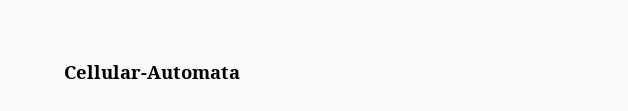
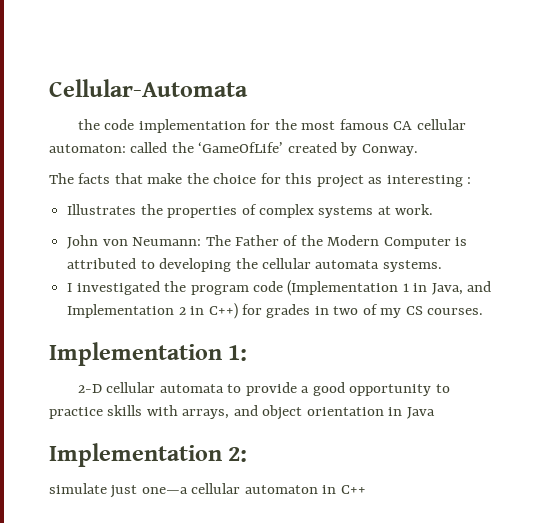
(240, 72) none -> [78,119,466,133] [49,142,418,156] [49,173,472,188] [67,204,434,218] [67,235,468,249] [67,258,442,272] [67,280,492,296] [67,303,484,319] [49,342,248,366] [78,382,450,396] [49,405,435,420] [49,443,248,467] [49,483,366,498] // the code implementation for the most famous CA cellular automaton: called the ‘GameOfLife’ created by Conway. // The facts that make the choice for this project as interesting : // Illustrates the properties of complex systems at work. // John von Neumann: The Father of the Modern Computer is attributed to developing the cellular automata systems. // I investigated the program code (Implementation 1 in Java, and Implementation 2 in C++) for grades in two of my CS courses. // Implementation 1: // 2-D cellular automata to provide a good opportunity to practice skills with arrays, and object orientation in Java // Implementation 2: // simulate just one—a cellular automaton in C++

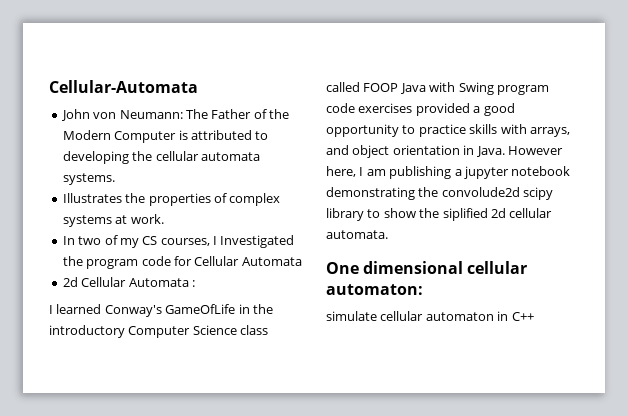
[78,119,466,133] [49,142,418,156] [49,173,472,188] [67,204,434,218] // the code implementation for the most famous CA cellular automaton: called the ‘GameOfLife’ created by Conway. // The facts that make the choice for this project as interesting : // Illustrates the properties of complex systems at work. -> (198, 86) none
[67,280,492,296] [67,303,484,319] [49,342,248,366] [78,382,297,396] I investigated the program code (Implementation 1 in Java, and Implementation 2 in C++) for grades in two of my CS courses. // Implementation 1: // 2-D cellular automata to provide -> [62,193,281,206] [62,214,164,227] [62,235,295,248] [62,256,302,269] [62,277,195,287] [49,304,273,317] [49,325,269,338] [326,82,549,95] [326,103,470,116] Illustrates the properties of complex systems at work. // In two of my CS courses, I Investigated the program code for Cellular Automata // 2d Cellular Automata : // I learned Conway's GameOfLife in the introductory Computer Science class called FOOP Java with Swing program code exercises provided
[406,407,435,419] [49,443,248,467] Java // Implementation 2: -> [475,146,563,157] [326,166,571,179] [326,187,554,200] [326,208,553,221] [326,230,388,239] [326,261,528,274] [326,284,423,295] Java. However here, I am publishing a jupyter notebook demonstrating the convolude2d scipy library to show the siplified 2d cellular automata. // One dimensional cellular automaton:
[110,485,188,498] just one—a -> (377, 316) none

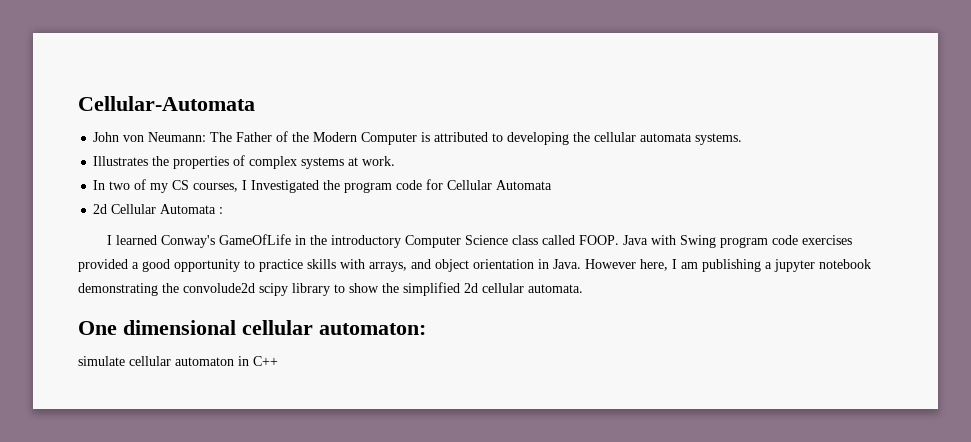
[363,83,399,92] FOOP -> [579,235,620,245] FOOP.
[442,208,488,221] siplified -> [403,282,460,296] simplified

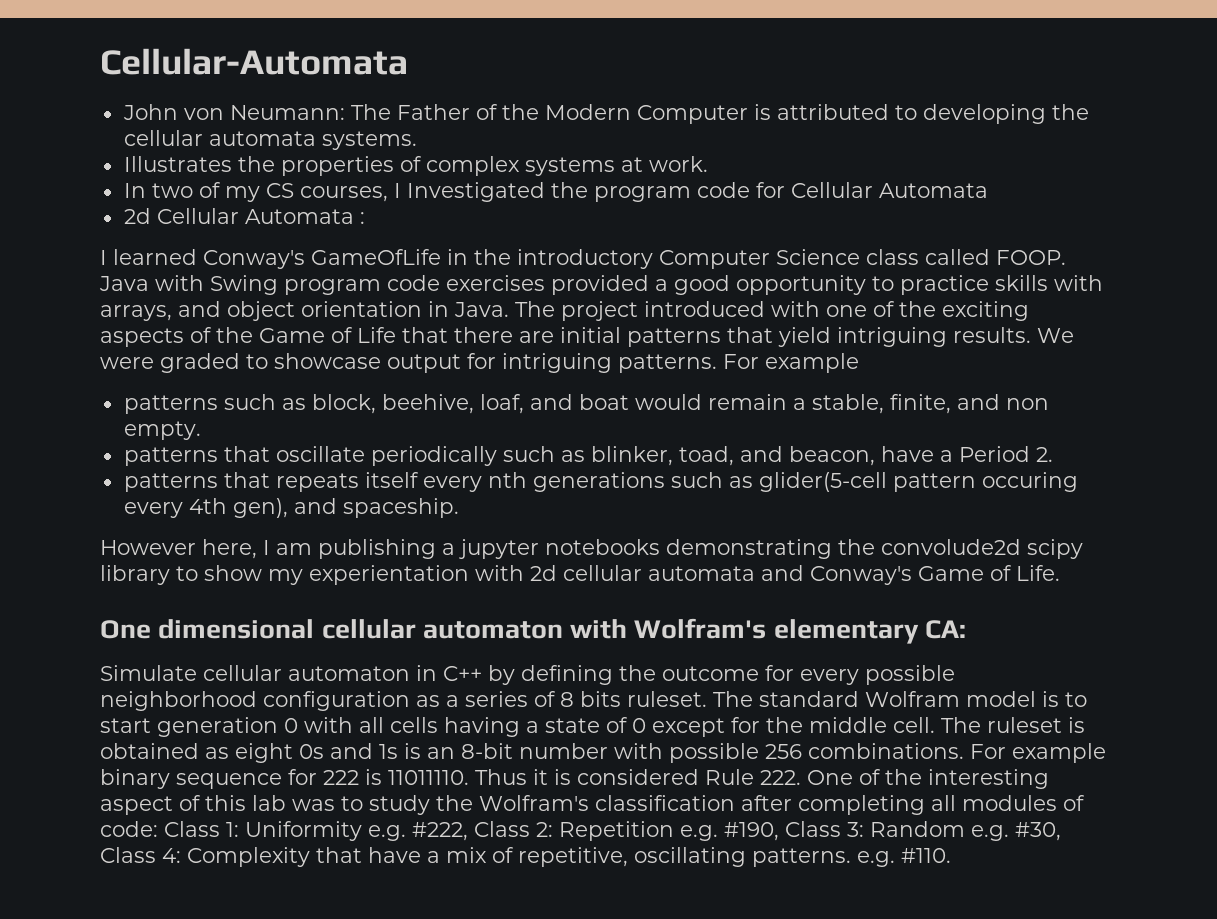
(581, 264) none -> [515,301,1029,321] [100,327,1074,347] [100,353,859,373] [123,394,1049,414] [123,421,201,440] [123,446,1053,466] [123,472,1078,492] [123,498,459,518] The project introduced with one of the exciting aspects of the Game of Life that there are initial patterns that yield intriguing results. We were graded to showcase output for intriguing patterns. For example // patterns such as block, beehive, loaf, and boat would remain a stable, finite, and non empty. // patterns that oscillate periodically such as blinker, toad, and beacon, have a Period 2. // patterns that repeats itself every nth generations such as glider(5-cell pattern occuring every 4th gen), and spaceship. //
[819,259,871,269] notebook -> [545,539,660,555] notebooks
[382,282,583,296] [78,320,426,335] [78,356,278,366] the simplified 2d cellular automata. // One dimensional cellular automaton: // simulate cellular automaton in C++ -> [268,565,1060,585] [100,618,967,644] [100,665,955,685] [100,691,1087,711] [100,717,1085,737] [100,743,1106,763] [100,769,1049,789] [100,795,1085,815] [100,821,1061,841] [100,847,951,867] my experientation with 2d cellular automata and Conway's Game of Life. // One dimensional cellular automaton with Wolfram's elementary CA: // Simulate cellular automaton in C++ by defining the outcome for every possible neighborhood configuration as a series of 8 bits ruleset. The standard Wolfram model is to start generation 0 with all cells having a state of 0 except for the middle cell. The ruleset is obtained as eight 0s and 1s is an 8-bit number with possible 256 combinations. For example binary sequence for 222 is 11011110. Thus it is considered Rule 222. One of the interesting aspect of this lab was to study the Wolfram's classification after completing all modules of code: Class 1: Uniformity e.g. #222, Class 2: Repetition e.g. #190, Class 3: Random e.g. #30, Class 4: Complexity that have a mix of repetitive, oscillating patterns. e.g. #110.

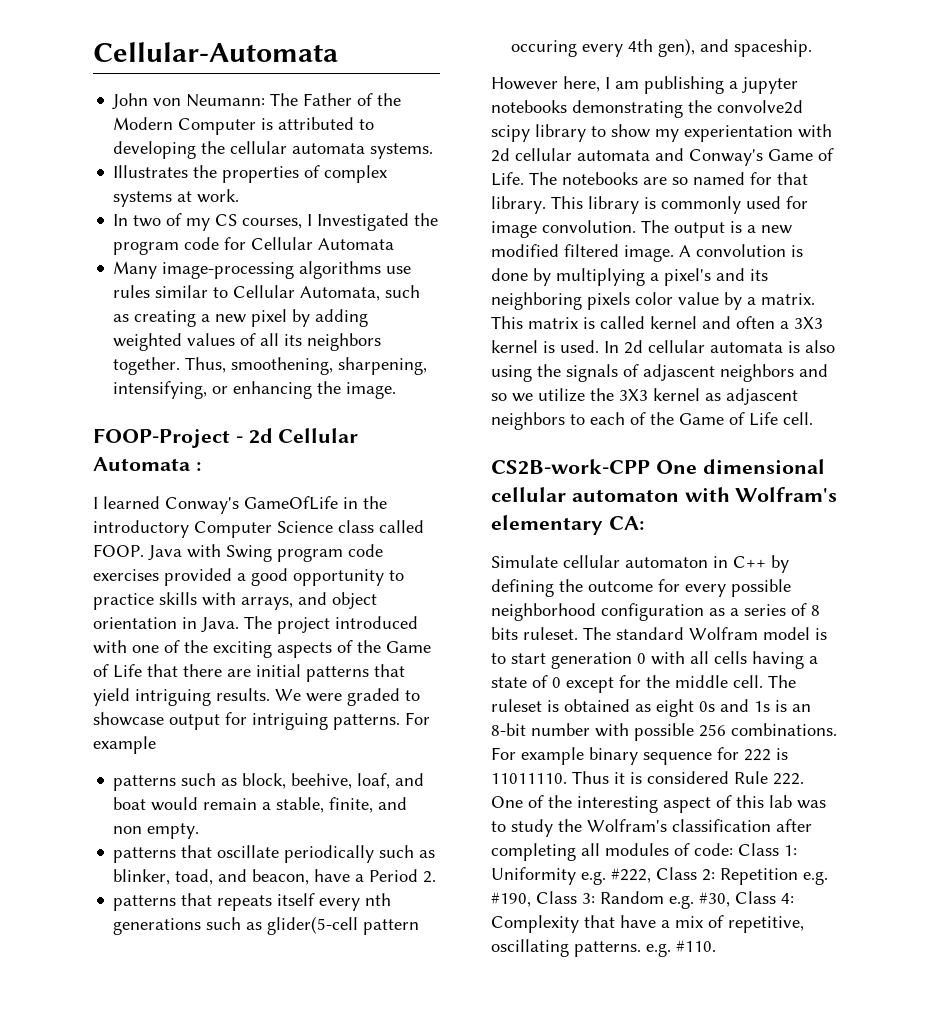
(988, 190) none -> [113,261,412,279] [113,285,421,301] [113,309,369,327] [113,333,382,351] [113,357,428,375] [113,381,397,399] [93,428,243,448] Many image-processing algorithms use rules similar to Cellular Automata, such as creating a new pixel by adding weighted values of all its neighbors together. Thus, smoothening, sharpening, intensifying, or enhancing the image. // FOOP-Project -
[881,539,1021,555] convolude2d -> [717,100,803,114] convolve2d
(1060, 573) // -> [529,172,808,185] [491,196,808,214] [491,220,792,238] [491,244,803,262] [491,268,768,286] [491,292,815,310] [491,316,823,329] [491,340,835,354] [491,364,828,382] [491,388,798,405] [491,412,813,430] [491,459,650,475] The notebooks are so named for that library. This library is commonly used for image convolution. The output is a new modified filtered image. A convolution is done by multiplying a pixel's and its neighboring pixels color value by a matrix. This matrix is called kernel and often a 3X3 kernel is used. In 2d cellular automata is also using the signals of adjascent neighbors and so we utilize the 3X3 kernel as adjascent neighbors to each of the Game of Life cell. // CS2B-work-CPP

